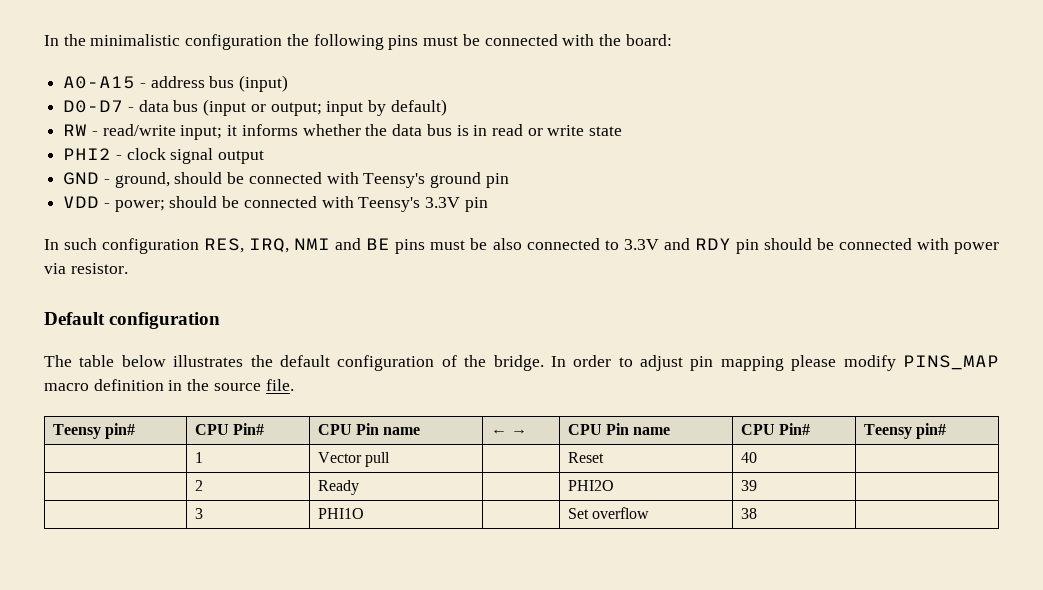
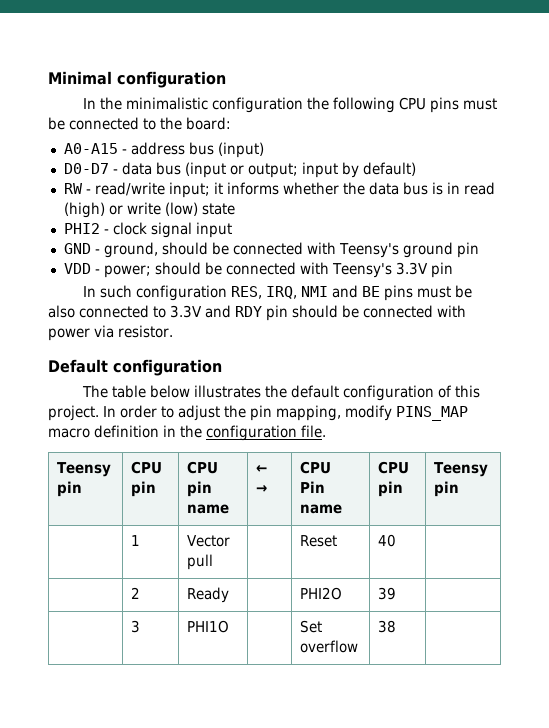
(44, 40) none -> [48,71,226,88] Minimal configuration //
(384, 42) none -> [399,97,427,110] CPU
[562,34,595,46] with -> [143,118,156,130] to
(523, 130) none -> [63,202,105,218] (high)
(585, 130) none -> [164,202,198,216] (low)
[218,150,265,164] output -> [195,222,232,238] input
[464,355,544,371] the bridge. -> [455,385,481,398] [48,405,99,421] this project.
[690,355,837,371] pin mapping please -> [224,405,341,421] the pin mapping,
[213,383,261,391] source -> [206,425,297,441] configuration
[104,423,135,439] [194,423,264,435] [317,423,379,435] pin# | CPU Pin# | CPU Pin -> [57,481,83,497] [131,461,163,474] [131,481,157,497] [187,461,219,474] [187,481,213,497] pin | CPU pin | CPU pin
[778,423,810,435] [863,423,946,439] Pin# | Teensy pin# -> [378,481,404,497] [434,462,489,477] [434,481,460,497] pin | Teensy pin

